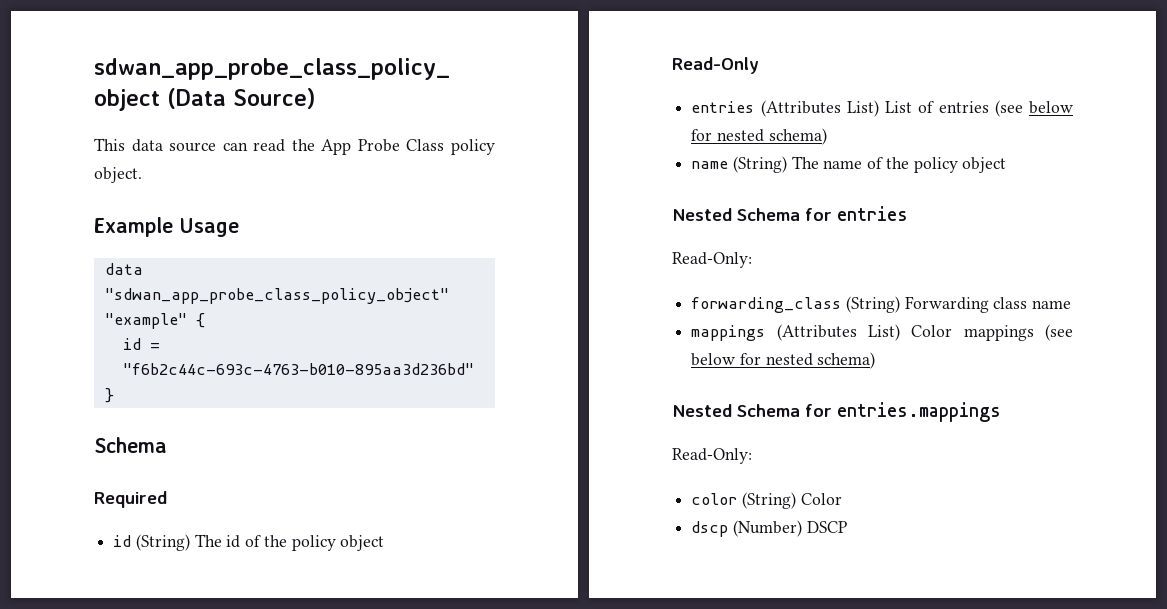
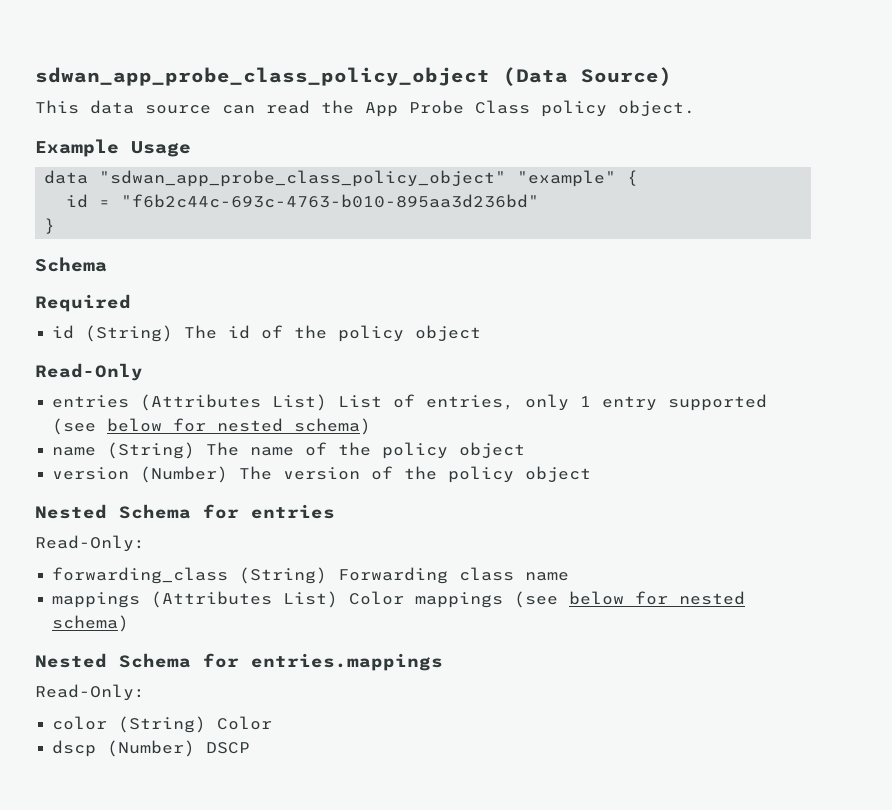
[938,101,989,113] entries -> [426,394,768,411] entries, only 1 entry supported
(1007, 165) none -> [52,466,592,483] // version (Number) The version of the policy object

